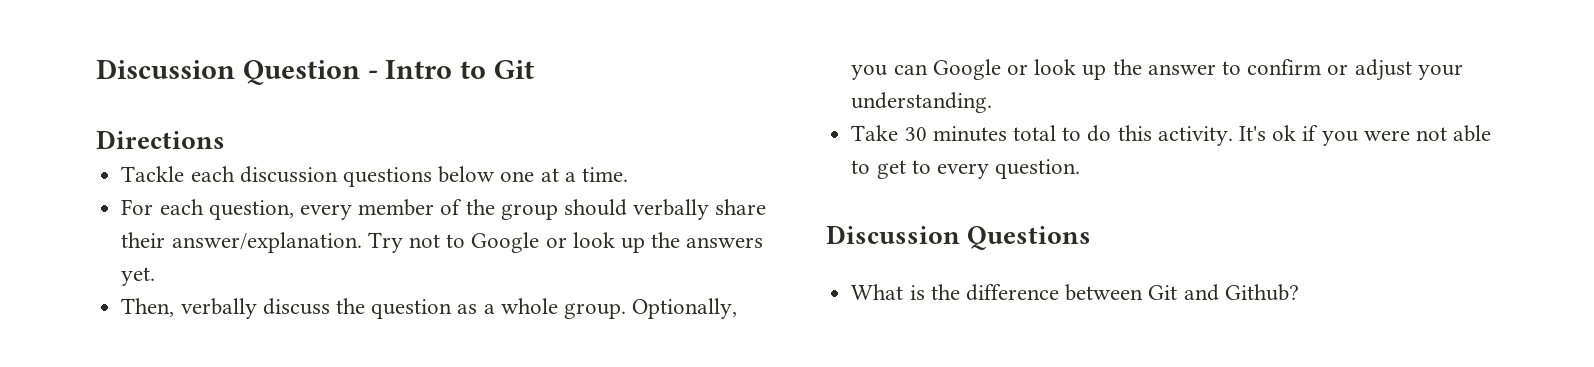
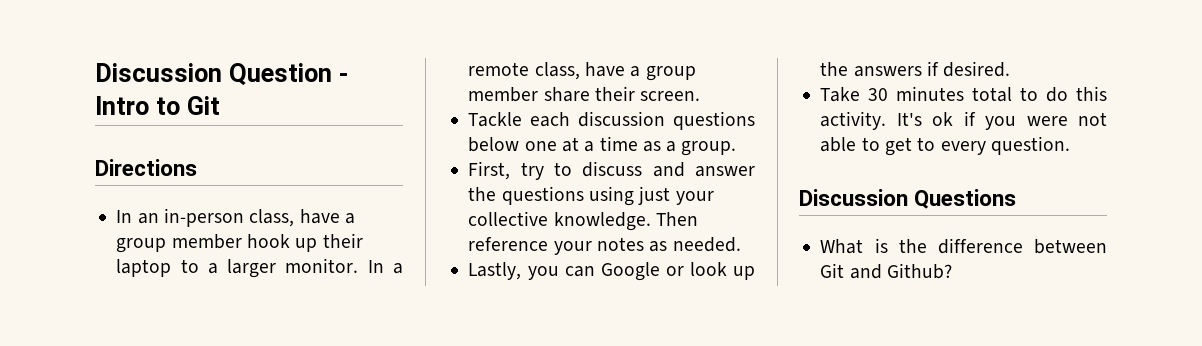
(225, 139) none -> [116,208,355,227] [116,233,363,253] [116,258,403,278] [468,62,696,81] [468,86,701,102] // In an in-person class, have a group member hook up their laptop to a larger monitor. In a remote class, have a group member share their screen.
[581,167,628,182] [121,199,767,220] [121,232,764,253] [121,267,156,286] [121,298,453,319] time. // For each question, every member of the group should verbally share their answer/explanation. Try not to Google or look up the answers yet. // Then, verbally discuss the question -> [599,136,638,151] time
[500,298,558,314] whole -> (677, 146) none
[632,298,738,319] Optionally, -> [468,161,755,180] [468,186,714,206] [468,211,698,231] [468,237,741,255] [468,262,522,280] // First, try to discuss and answer the questions using just your collective knowledge. Then reference your notes as needed. // Lastly,
[1147,59,1463,81] [851,92,993,113] answer to confirm or adjust your understanding. -> [853,61,1011,77] answers if desired.

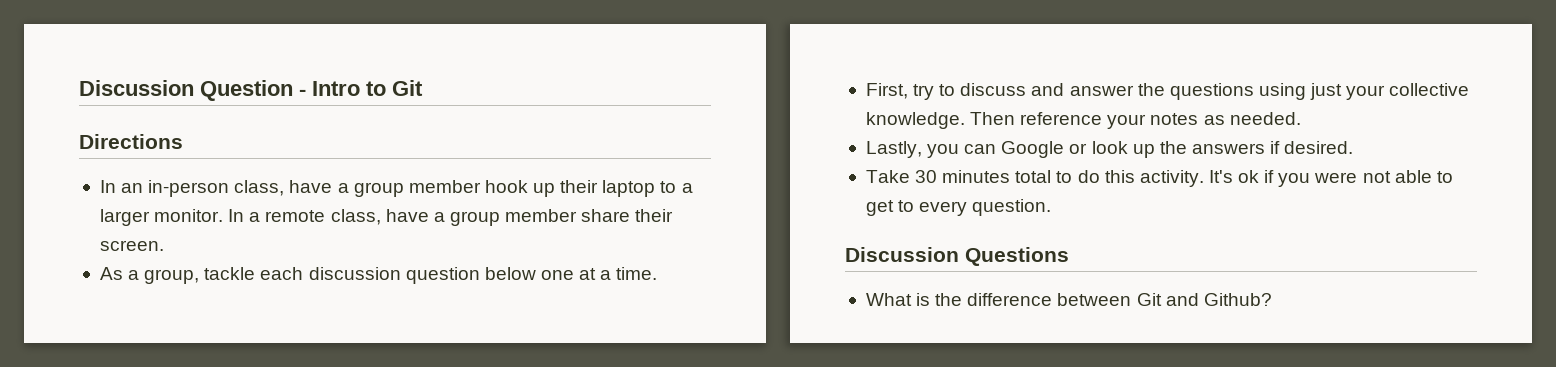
[468,112,523,127] Tackle -> [99,267,256,284] As a group, tackle
[673,111,755,130] questions -> [405,267,480,284] question
[599,136,737,156] time as a group. -> [616,267,658,280] time.

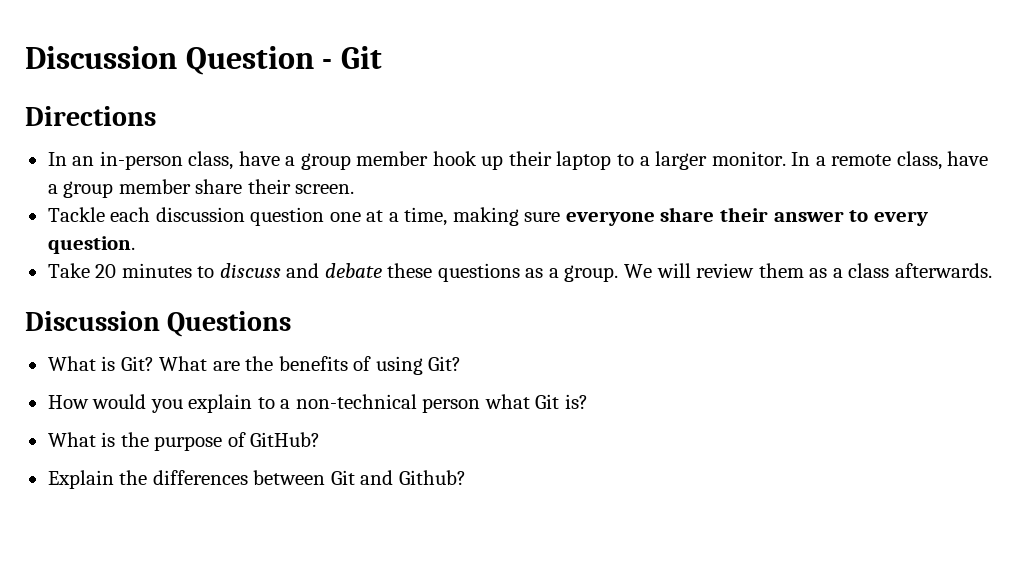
[312,81,386,96] Intro to -> (333, 64) none
[99,267,256,284] As a group, tackle -> [47,207,105,222] Tackle
[484,267,536,280] below -> (325, 216) none
[616,267,658,280] [865,83,1470,100] [865,112,1301,129] [865,141,1354,158] [865,170,1453,187] [865,199,1052,216] [845,247,1069,266] [865,293,1053,306] time. // First, try to discuss and answer the questions using just your collective knowledge. Then reference your notes as needed. // Lastly, you can Google or look up the answers if desired. // Take 30 minutes total to do this activity. It's ok if you were not able to get to every question. // Discussion Questions // What is the difference -> [404,207,928,226] [47,236,135,254] [47,263,992,282] [25,311,292,337] [47,356,462,375] [47,394,588,413] [47,432,321,451] [47,470,248,489] time, making sure everyone share their answer to every question. // Take 20 minutes to discuss and debate these questions as a group. We will review them as a class afterwards. // Discussion Questions // What is Git? What are the benefits of using Git? // How would you explain to a non-technical person what Git is? // What is the purpose of GitHub? // Explain the differences

